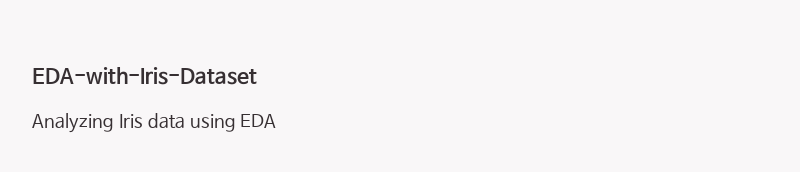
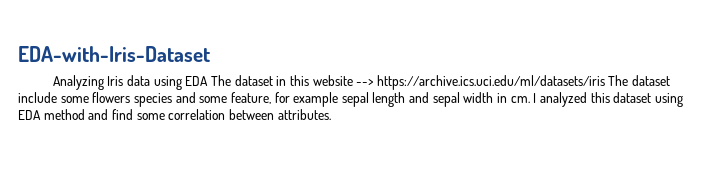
(277, 121) none -> [210,75,671,90] [18,92,683,107] [18,109,331,120] The dataset in this website --> https://archive.ics.uci.edu/ml/datasets/iris The dataset include some flowers species and some feature, for example sepal length and sepal width in cm. I analyzed this dataset using EDA method and find some correlation between attributes.

